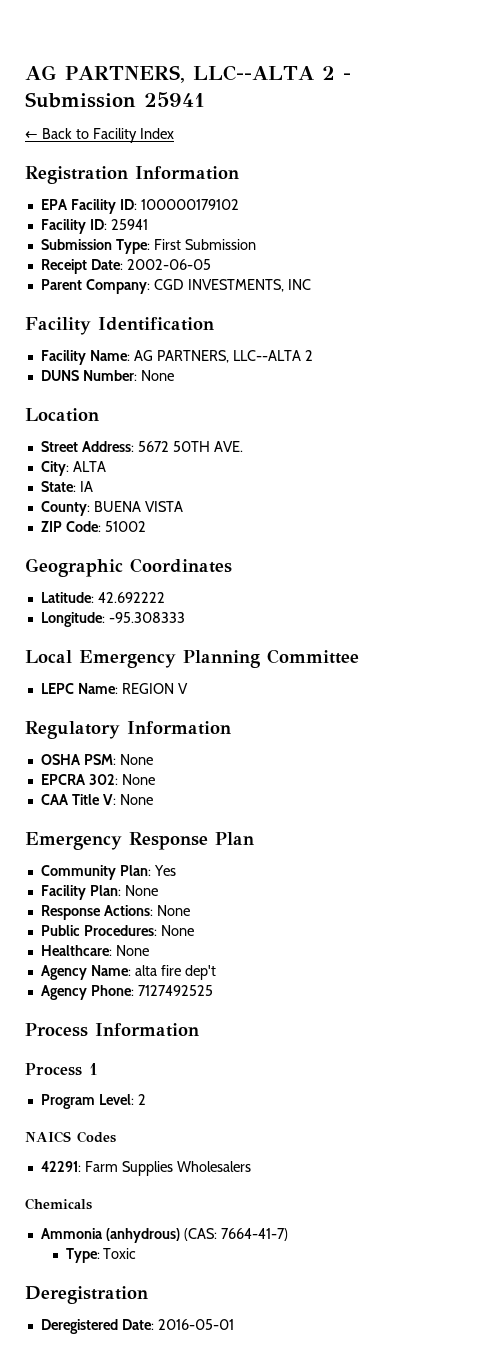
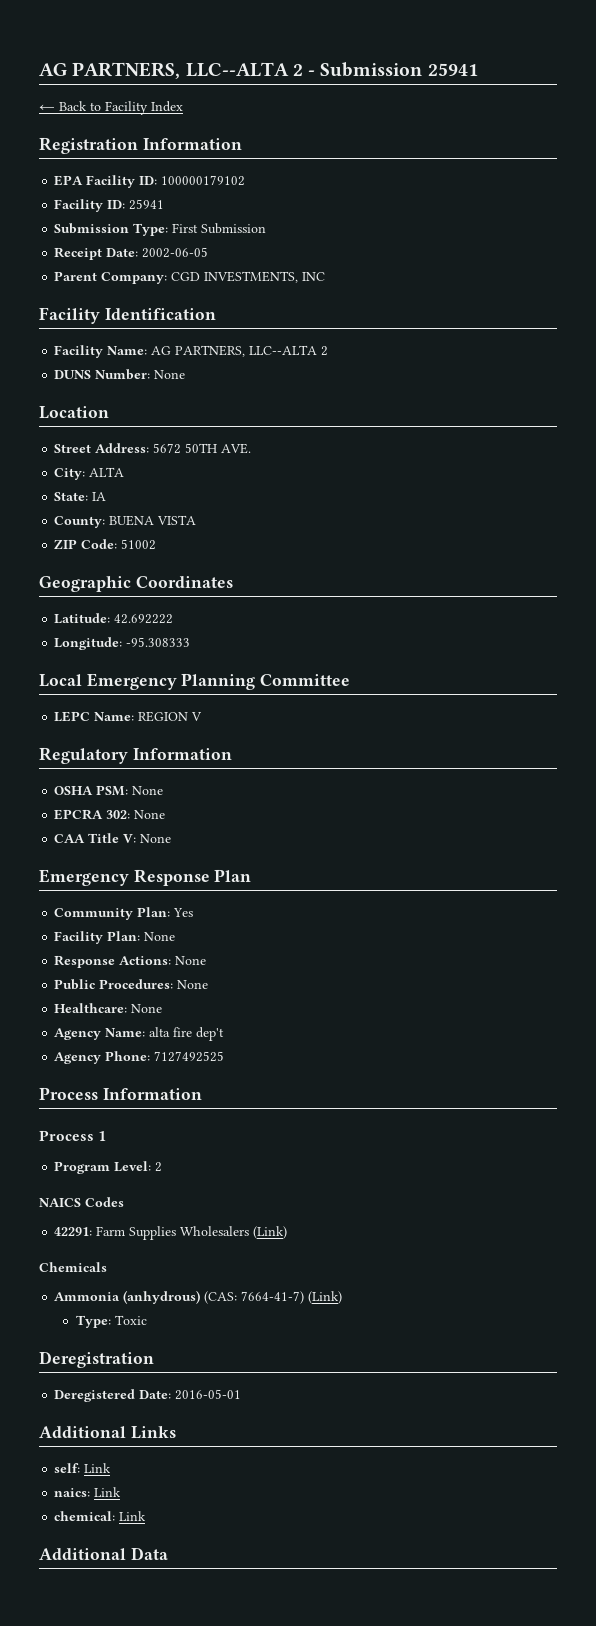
(251, 1166) none -> [253,1226,288,1239] (Link)
(288, 1234) none -> [308,1291,343,1304] (Link)
(234, 1324) none -> [39,1426,176,1439] [54,1463,112,1473] [54,1487,122,1497] [54,1511,147,1521] [39,1547,168,1560] // Additional Links // self: Link // naics: Link // chemical: Link // Additional Data

